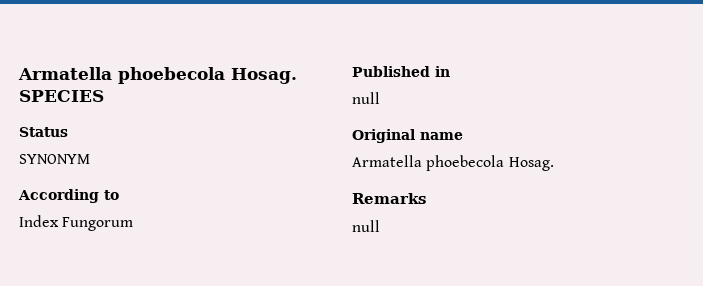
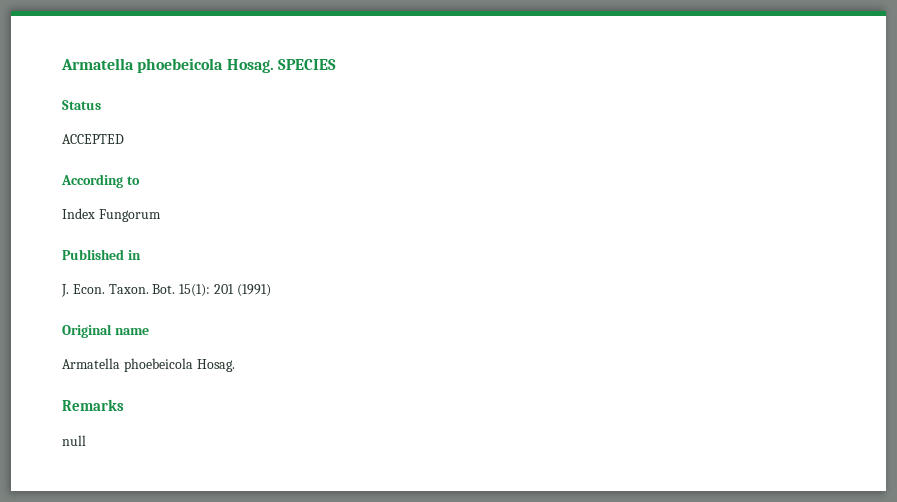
[18,67,225,84] Armatella phoebecola -> [61,58,224,73] Armatella phoebeicola
[19,154,90,164] SYNONYM -> [62,134,124,144] ACCEPTED
[352,92,380,104] null -> [61,284,271,297] J. Econ. Taxon. Bot. 15(1): 201 (1991)
[426,155,505,171] phoebecola -> [123,358,193,372] phoebeicola

